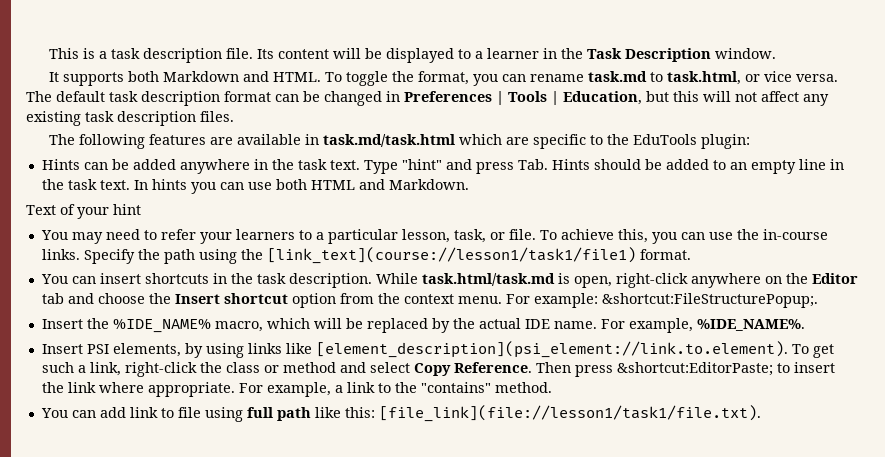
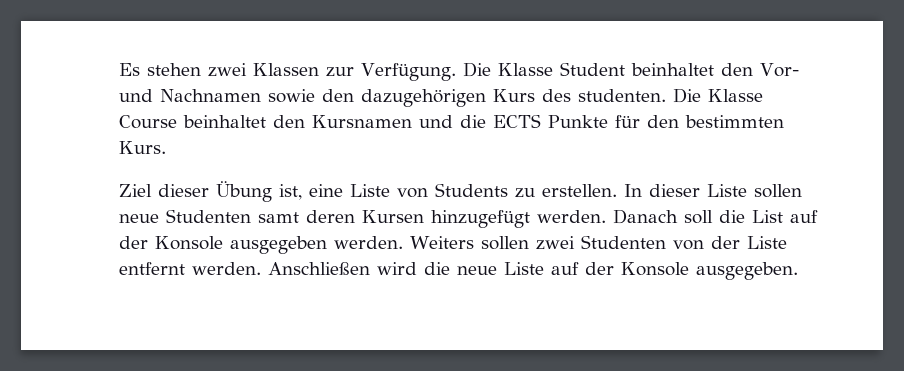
[49,48,777,63] [49,71,839,86] [26,91,829,106] [26,111,234,126] [49,134,751,149] [41,159,844,174] [41,179,469,194] [26,204,141,219] [40,229,828,244] [41,247,691,264] [40,273,858,288] [41,293,818,308] [41,318,805,333] [41,341,834,358] [41,362,835,377] [41,382,552,397] [40,405,761,422] This is a task description file. Its content will be displayed to a learner in the Task Description window. // It supports both Markdown and HTML. To toggle the format, you can rename task.md to task.html, or vice versa. The default task description format can be changed in Preferences | Tools | Education, but this will not affect any existing task description files. // The following features are available in task.md/task.html which are specific to the EduTools plugin: // Hints can be added anywhere in the task text. Type "hint" and press Tab. Hints should be added to an empty line in the task text. In hints you can use both HTML and Markdown. // Text of your hint // You may need to refer your learners to a particular lesson, task, or file. To achieve this, you can use the in-course links. Specify the path using the [link_text](course://lesson1/task1/file1) format. // You can insert shortcuts in the task description. While task.html/task.md is open, right-click anywhere on the Editor tab and choose the Insert shortcut option from the context menu. For example: &shortcut:FileStructurePopup;. // Insert the %IDE_NAME% macro, which will be replaced by the actual IDE name. For example, %IDE_NAME%. // Insert PSI elements, by using links like [element_description](psi_element://link.to.element). To get such a link, right-click the class or method and select Copy Reference. Then press &shortcut:EditorPaste; to insert the link where appropriate. For example, a link to the "contains" method. // You can add link to file using full path like this: [file_link](file://lesson1/task1/file.txt). -> [119,62,799,81] [119,88,763,107] [119,114,784,129] [119,141,166,154] [119,181,802,202] [119,209,818,228] [119,235,787,254] [119,262,798,280] Es stehen zwei Klassen zur Verfügung. Die Klasse Student beinhaltet den Vor- und Nachnamen sowie den dazugehörigen Kurs des studenten. Die Klasse Course beinhaltet den Kursnamen und die ECTS Punkte für den bestimmten Kurs. // Ziel dieser Übung ist, eine Liste von Students zu erstellen. In dieser Liste sollen neue Studenten samt deren Kursen hinzugefügt werden. Danach soll die List auf der Konsole ausgegeben werden. Weiters sollen zwei Studenten von der Liste entfernt werden. Anschließen wird die neue Liste auf der Konsole ausgegeben.

